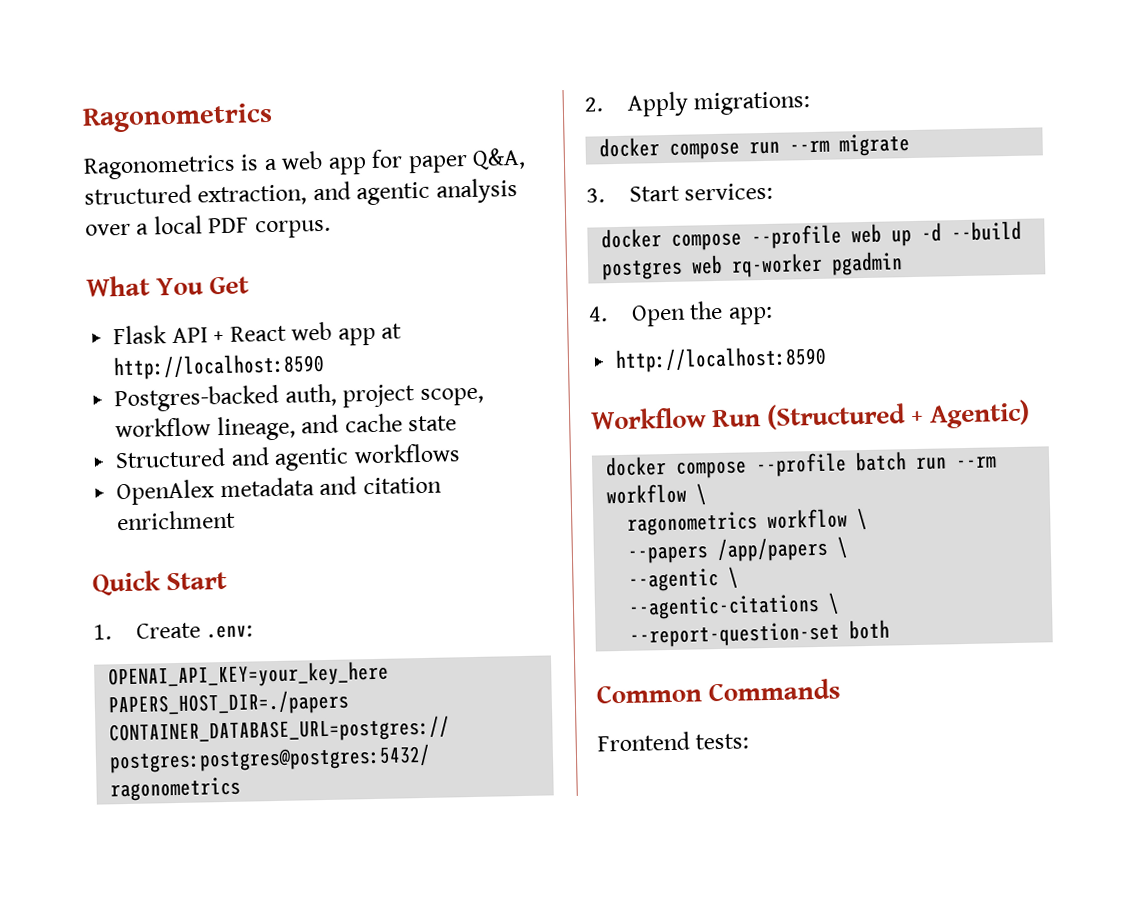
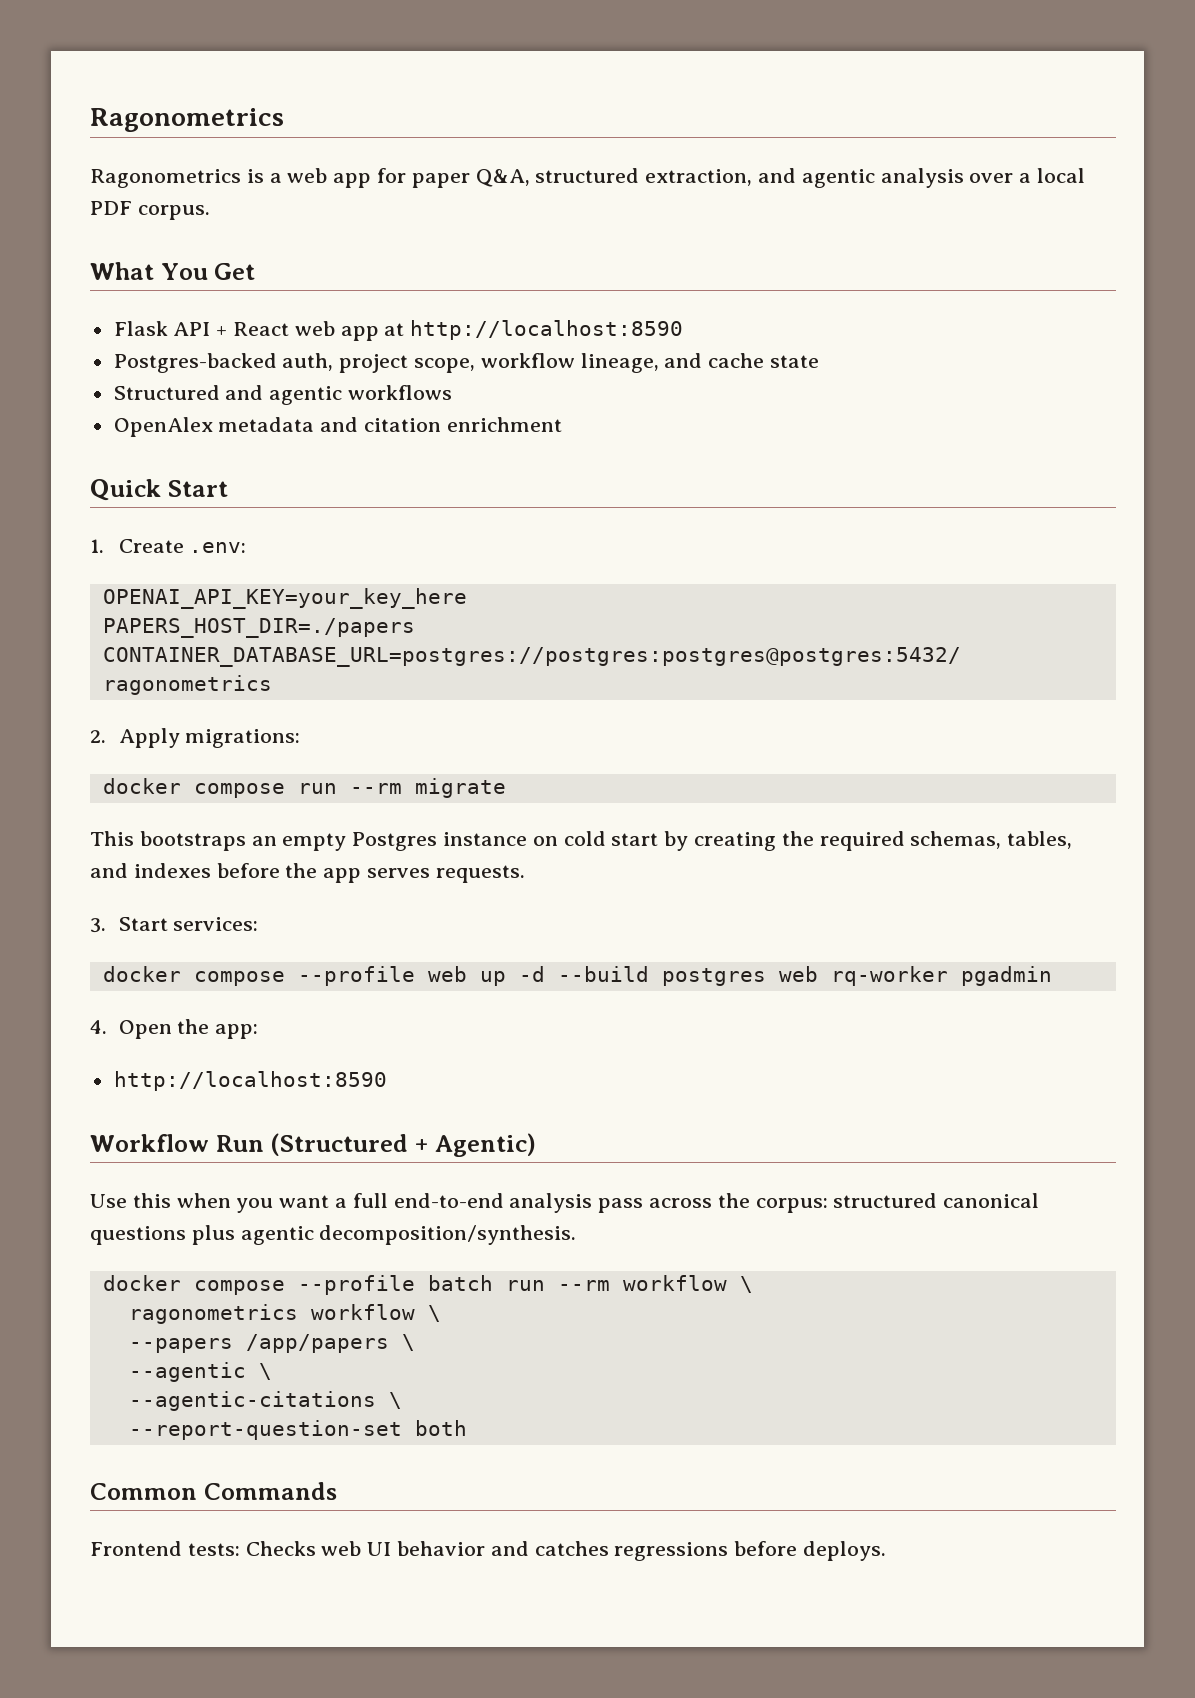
(911, 145) none -> [90,831,1073,851] [90,863,525,883] // This bootstraps an empty Postgres instance on cold start by creating the required schemas, tables, and indexes before the app serves requests.
(1030, 414) none -> [90,1193,1040,1213] [90,1225,577,1245] // Use this when you want a full end-to-end analysis pass across the corpus: structured canonical questions plus agentic decomposition/synthesis.
(750, 741) none -> [245,1541,887,1561] Checks web UI behavior and catches regressions before deploys.

